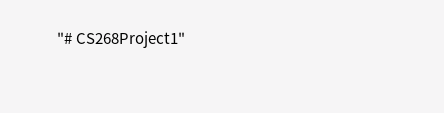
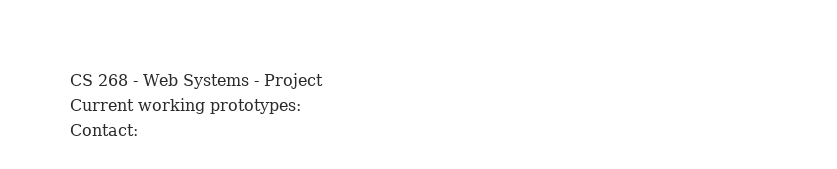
[57,31,186,48] "# CS268Project1" -> [70,73,323,89] [70,98,301,114] [70,124,138,136] CS 268 - Web Systems - Project // Current working prototypes: // Contact:

